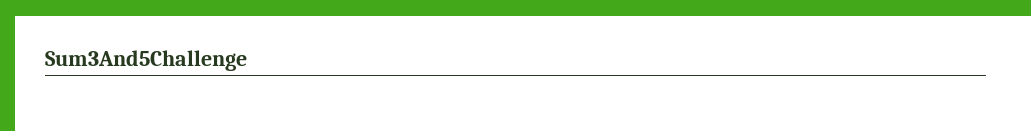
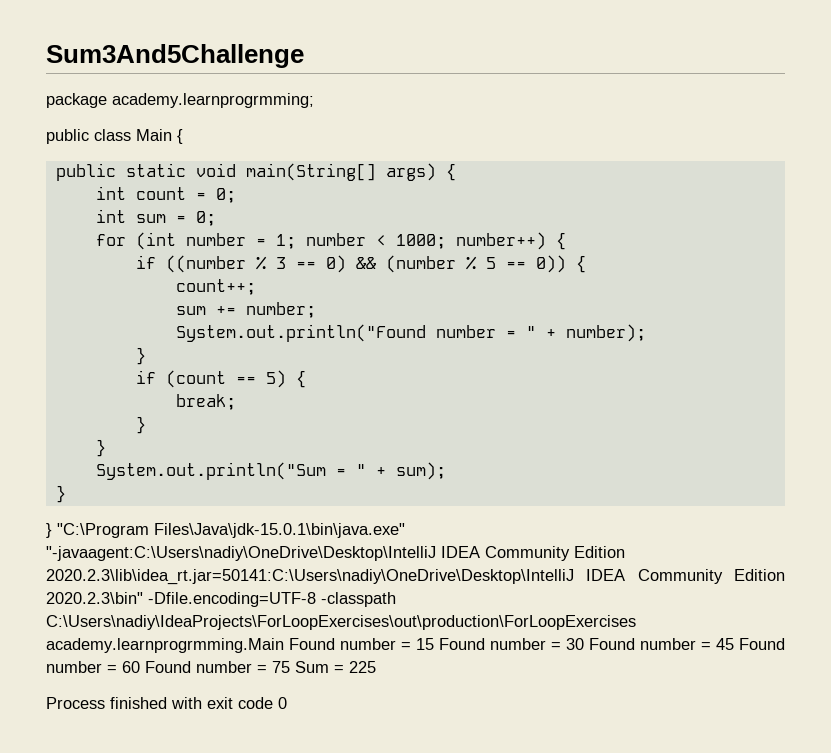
(247, 60) none -> [46,93,314,108] [46,129,183,144] [55,163,456,181] [95,186,236,203] [95,209,216,226] [95,232,566,250] [135,255,586,273] [175,279,256,295] [175,302,316,318] [175,324,646,342] [135,347,146,365] [135,370,306,388] [175,394,236,410] [135,416,146,434] [95,439,106,457] [95,462,446,480] [55,485,66,503] [46,523,405,538] [46,546,625,561] [46,569,786,585] [46,592,396,607] [46,615,636,630] [46,638,785,653] [46,661,376,673] [46,697,287,709] // package academy.learnprogrmming; // public class Main { // public static void main(String[] args) { // int count = 0; // int sum = 0; // for (int number = 1; number < 1000; number++) { // if ((number % 3 == 0) && (number % 5 == 0)) { // count++; // sum += number; // System.out.println("Found number = " + number); // } // if (count == 5) { // break; // } // } // System.out.println("Sum = " + sum); // } // } "C:\Program Files\Java\jdk-15.0.1\bin\java.exe" "-javaagent:C:\Users\nadiy\OneDrive\Desktop\IntelliJ IDEA Community Edition 2020.2.3\lib\idea_rt.jar=50141:C:\Users\nadiy\OneDrive\Desktop\IntelliJ IDEA Community Edition 2020.2.3\bin" -Dfile.encoding=UTF-8 -classpath C:\Users\nadiy\IdeaProjects\ForLoopExercises\out\production\ForLoopExercises academy.learnprogrmming.Main Found number = 15 Found number = 30 Found number = 45 Found number = 60 Found number = 75 Sum = 225 // Process finished with exit code 0

